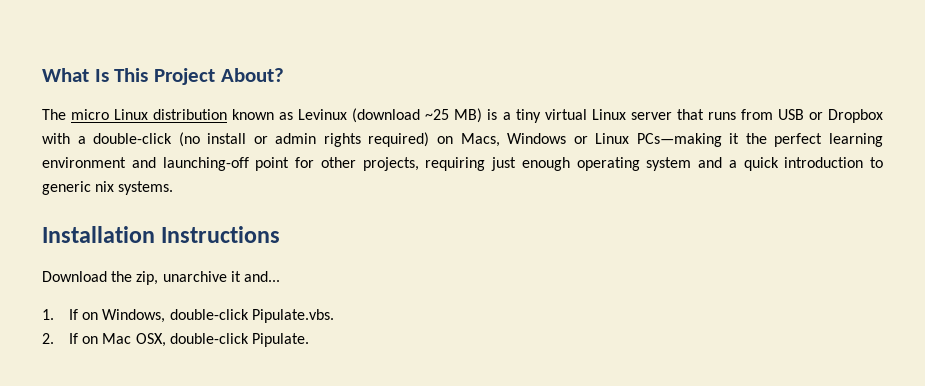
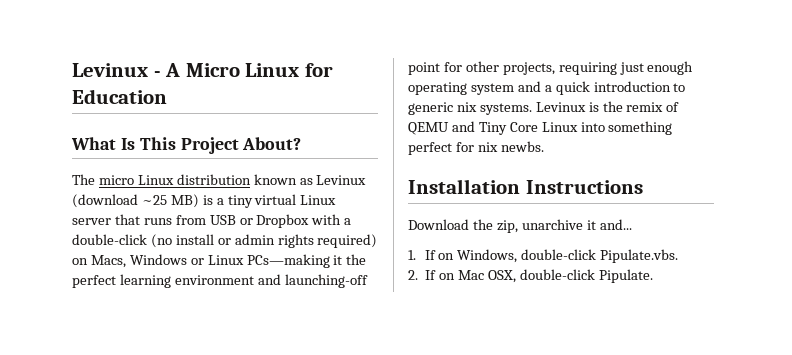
(42, 75) none -> [72,63,333,77] [72,89,167,104] Levinux - A Micro Linux for Education //
(174, 188) none -> [535,101,680,112] [408,121,673,135] [408,141,544,155] Levinux is the remix of QEMU and Tiny Core Linux into something perfect for nix newbs.

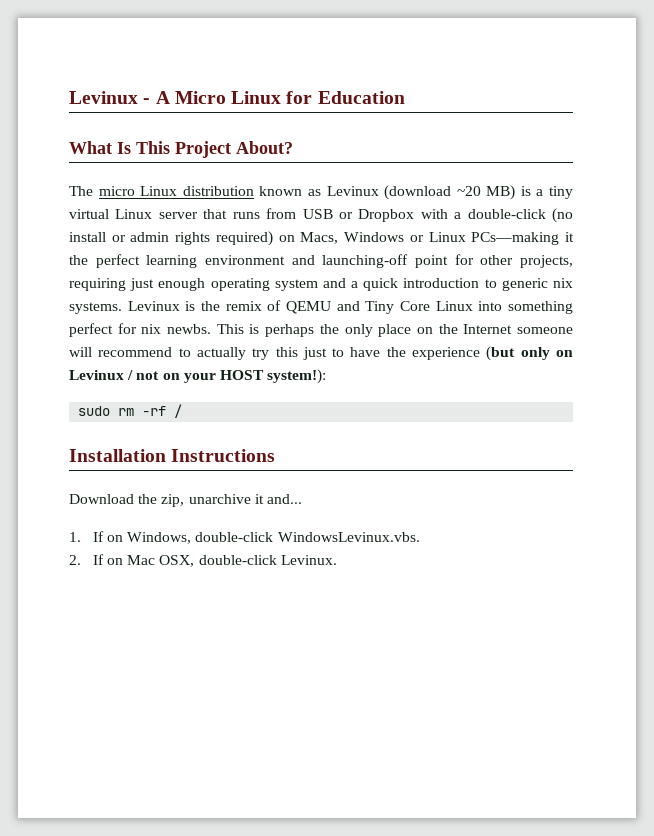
[141,195,167,205] ~25 -> [456,186,481,196] ~20
(544, 146) none -> [216,324,573,337] [69,346,573,361] [69,369,327,384] [78,404,183,418] This is perhaps the only place on the Internet someone will recommend to actually try this just to have the experience (but only on Levinux / not on your HOST system!): // sudo rm -rf /
[600,249,679,263] Pipulate.vbs. -> [277,532,420,542] WindowsLevinux.vbs.
[598,269,653,283] Pipulate. -> [280,555,337,565] Levinux.

